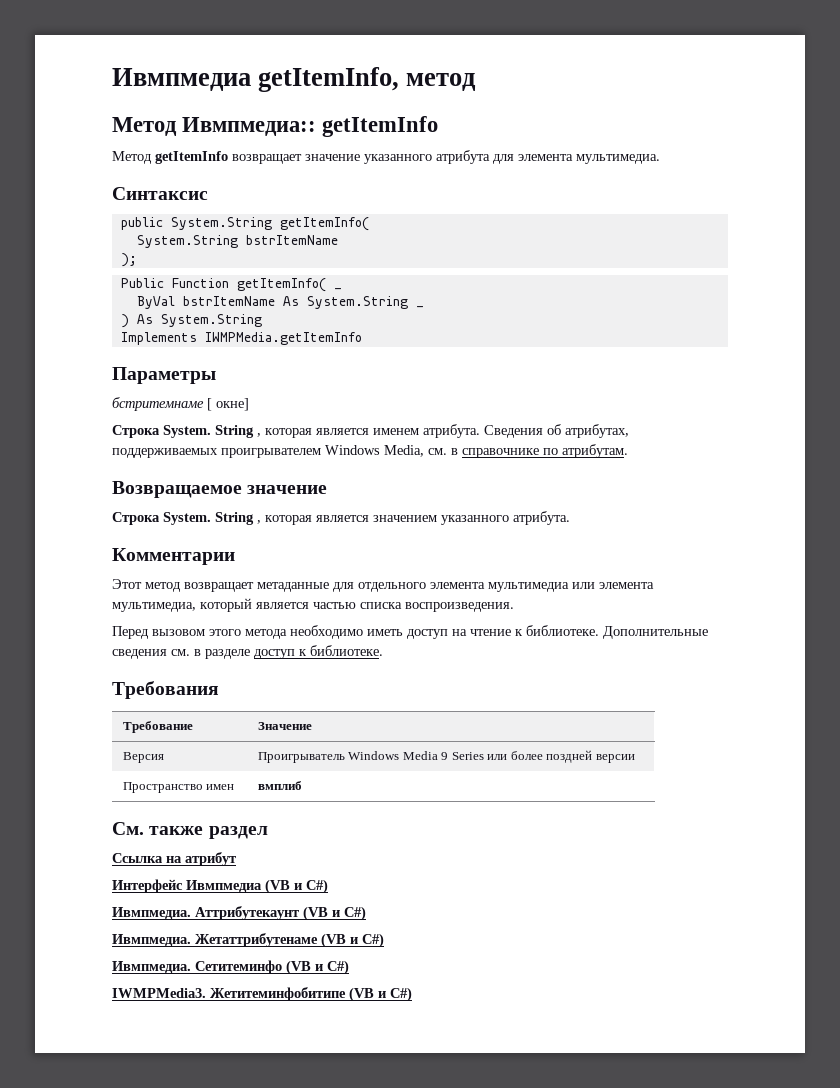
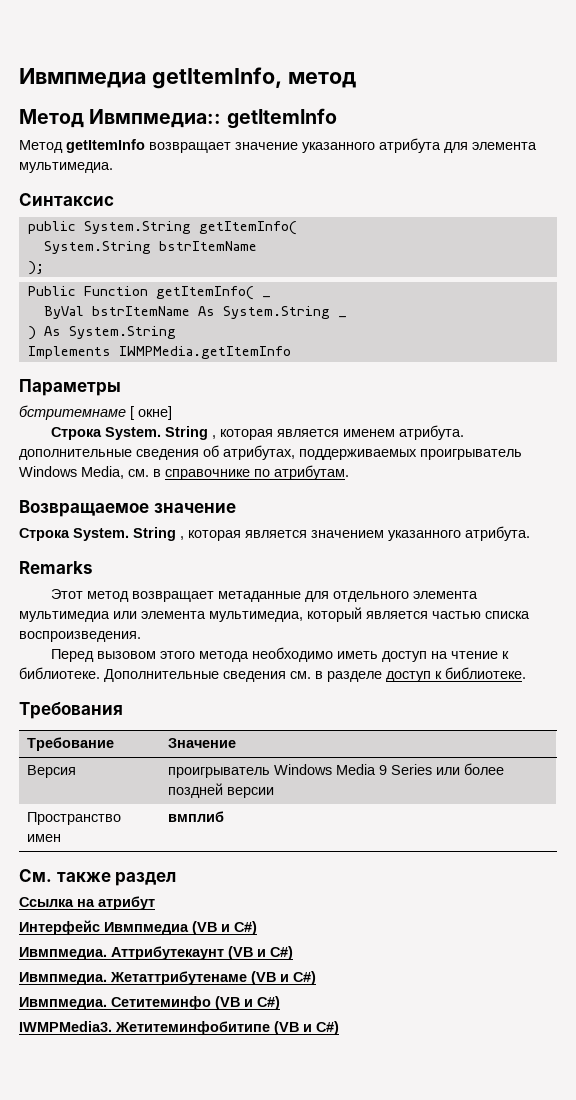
[484,425,543,438] Сведения -> [19,449,199,460] дополнительные сведения
[221,448,321,458] проигрывателем -> [420,449,522,460] проигрыватель
[112,548,235,565] Комментарии -> [19,561,93,574] Remarks
[257,752,345,763] Проигрыватель -> [167,767,270,778] проигрыватель

